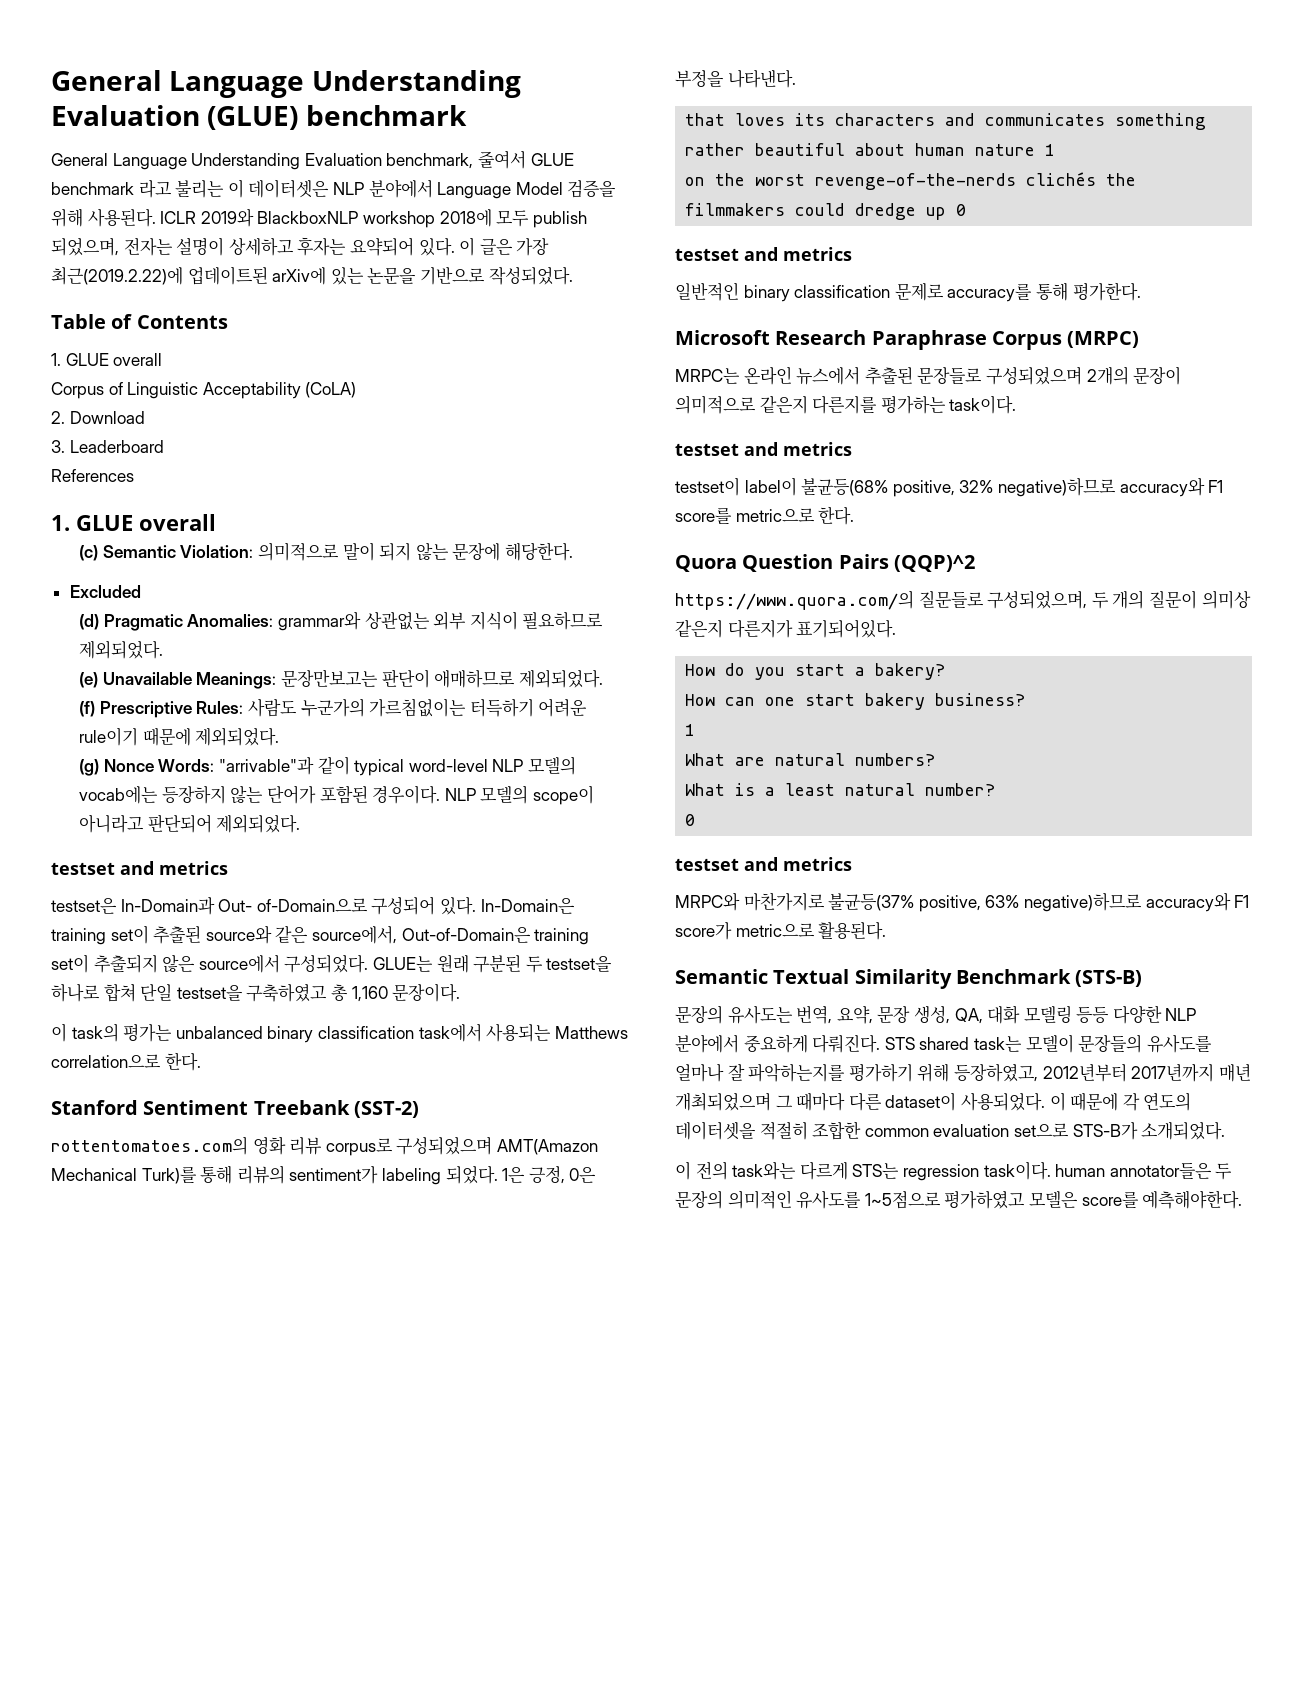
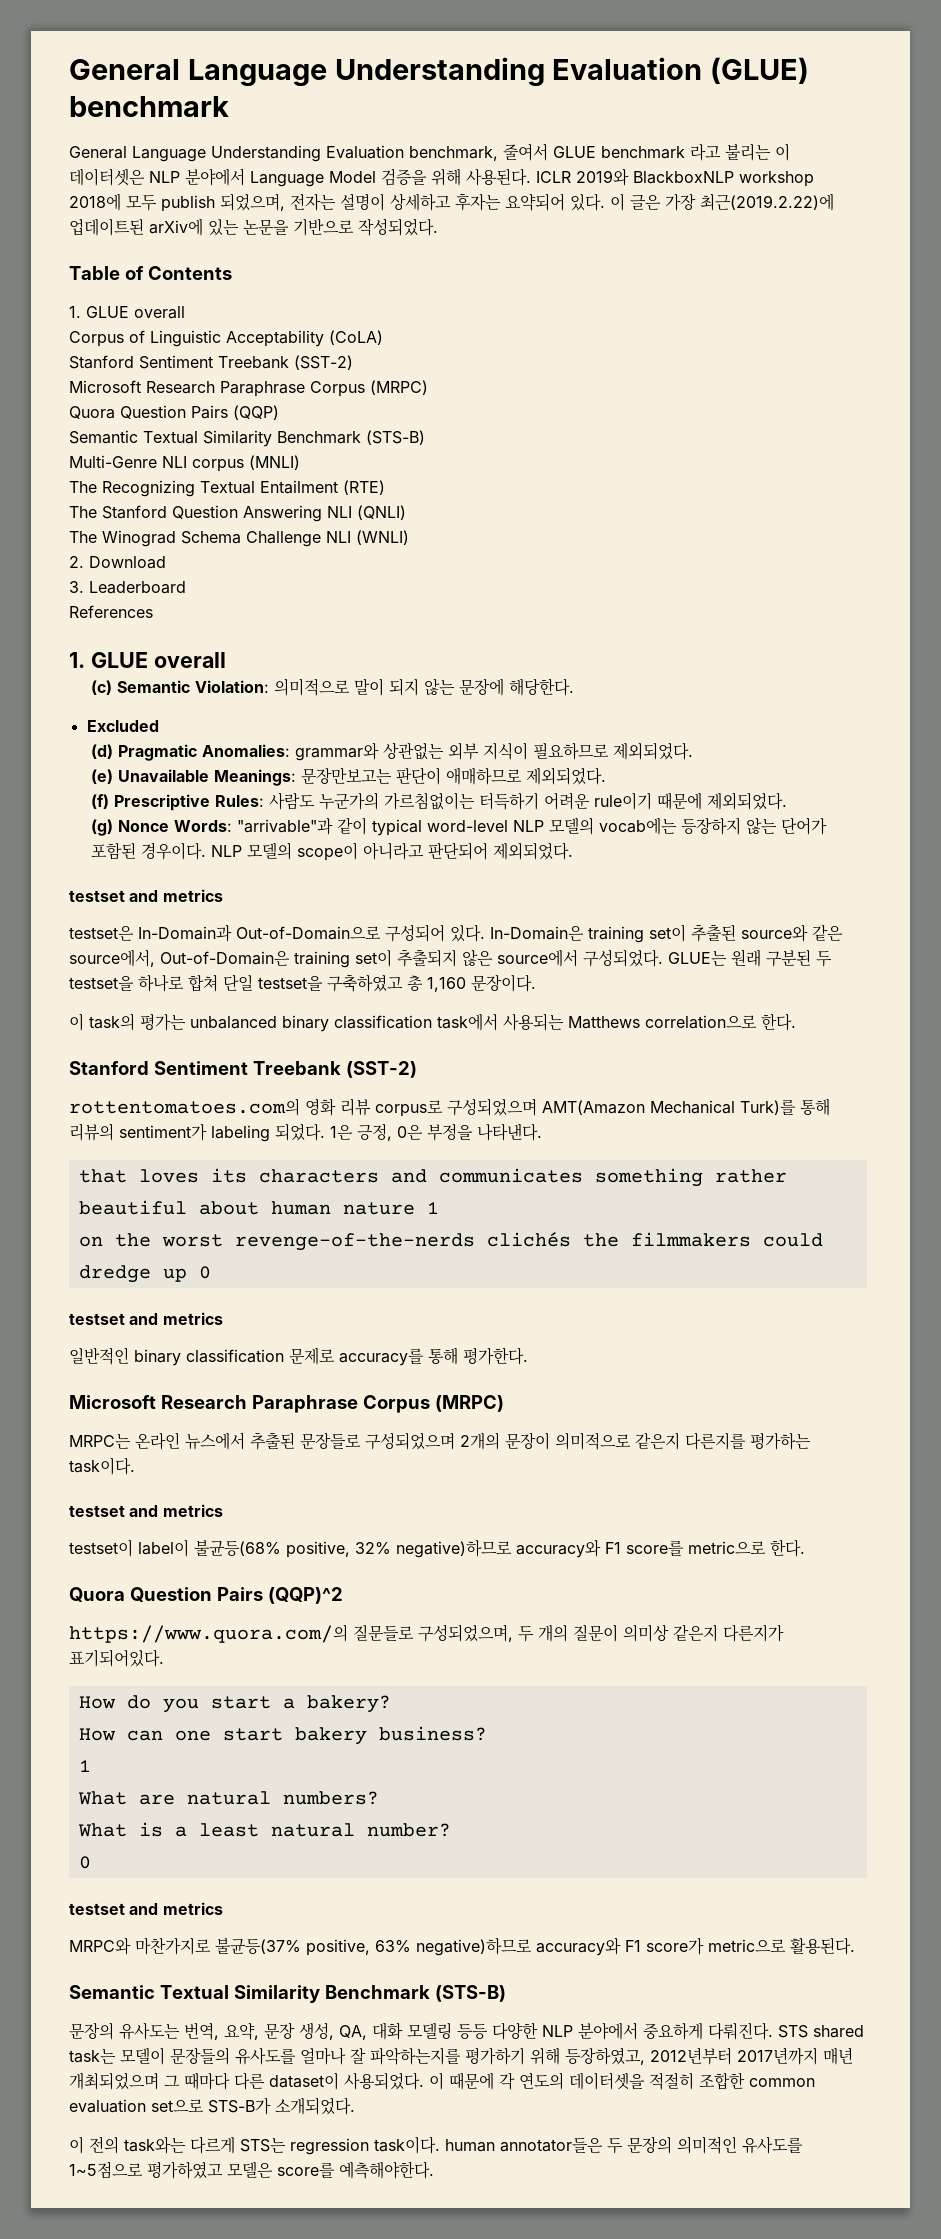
(357, 390) none -> [69,355,353,370] [69,380,428,397] [69,405,279,420] [69,430,425,447] [69,455,300,472] [69,480,385,497] [69,505,406,522] [69,530,409,547] // Stanford Sentiment Treebank (SST-2) // Microsoft Research Paraphrase Corpus (MRPC) // Quora Question Pairs (QQP) // Semantic Textual Similarity Benchmark (STS-B) // Multi-Genre NLI corpus (MNLI) // The Recognizing Textual Entailment (RTE) // The Stanford Question Answering NLI (QNLI) // The Winograd Schema Challenge NLI (WNLI)
[218,898,368,912] Out- of-Domain으로 -> [236,926,381,940] Out-of-Domain으로

